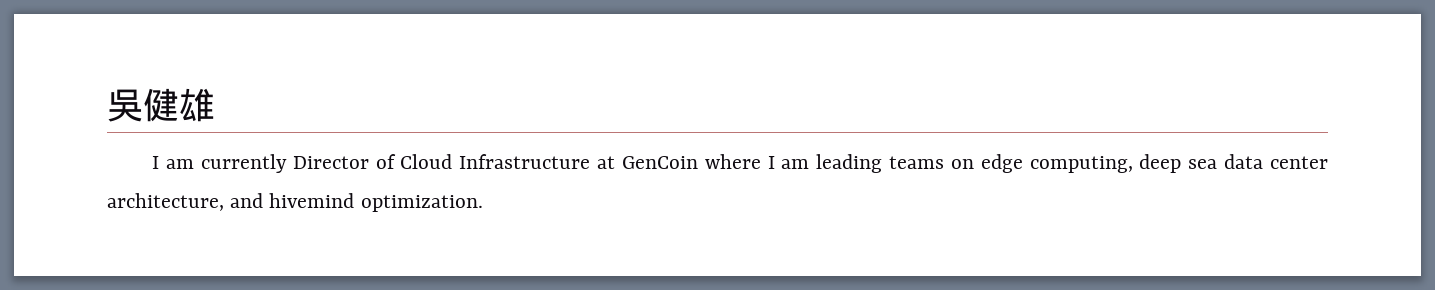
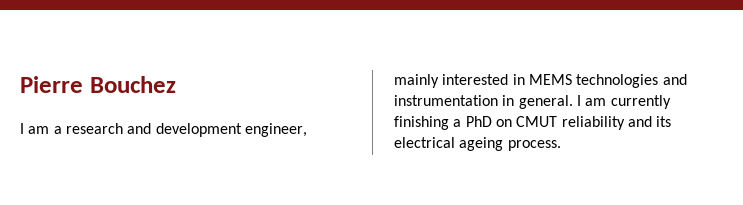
[107,88,215,122] [152,154,1328,173] [107,193,483,212] 吳健雄 // I am currently Director of Cloud Infrastructure at GenCoin where I am leading teams on edge computing, deep sea data center architecture, and hivemind optimization. -> [20,76,176,93] [20,123,307,137] [394,74,687,88] [394,95,671,109] [394,116,672,130] [394,137,561,151] Pierre Bouchez // I am a research and development engineer, mainly interested in MEMS technologies and instrumentation in general. I am currently finishing a PhD on CMUT reliability and its electrical ageing process.

